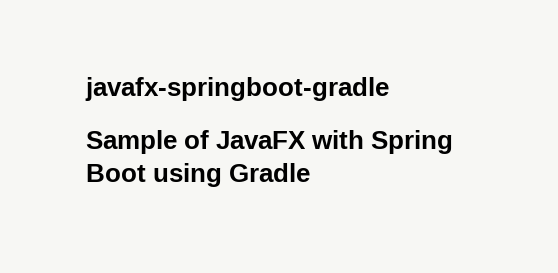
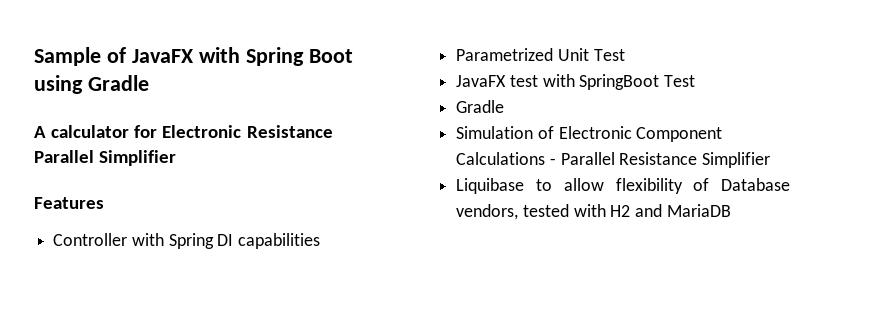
[85,77,389,101] javafx-springboot-gradle // -> (34, 56) none
(311, 172) none -> [34,125,333,138] [34,150,177,166] [34,197,104,209] [53,233,321,249] [456,48,625,61] [456,74,696,90] [456,100,505,113] [456,126,723,142] [456,152,771,168] [456,178,790,194] [456,204,731,220] // A calculator for Electronic Resistance Parallel Simplifier // Features // Controller with Spring DI capabilities // Parametrized Unit Test // JavaFX test with SpringBoot Test // Gradle // Simulation of Electronic Component Calculations - Parallel Resistance Simplifier // Liquibase to allow flexibility of Database vendors, tested with H2 and MariaDB

